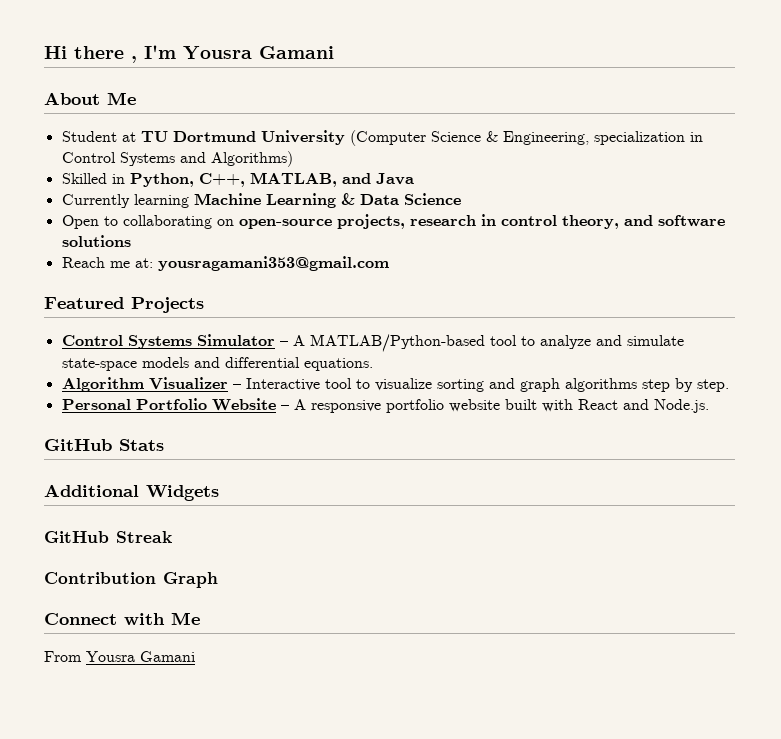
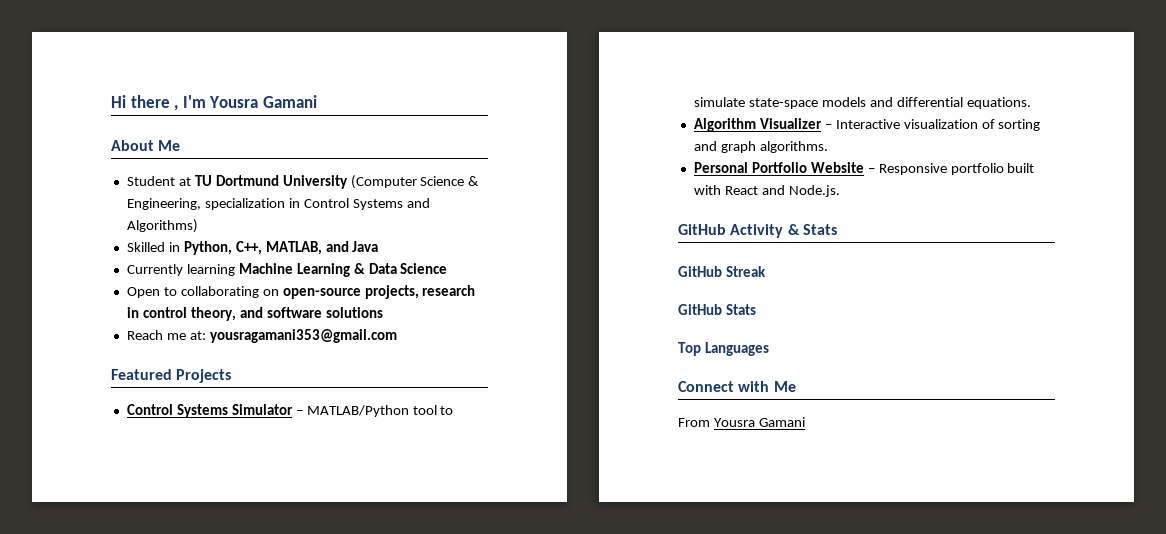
[292,334,622,352] A MATLAB/Python-based tool to analyze and -> [306,405,454,417] MATLAB/Python tool to
[324,378,729,392] tool to visualize sorting and graph algorithms step by step. -> [903,119,1041,131] [693,141,828,153] visualization of sorting and graph algorithms.
[293,399,500,413] A responsive portfolio website -> [878,163,1004,175] Responsive portfolio
[119,439,164,451] [44,484,219,501] Stats // Additional Widgets -> [730,224,837,238] Activity & Stats
[44,572,218,588] Contribution Graph -> [678,304,757,315] [678,342,770,356] GitHub Stats // Top Languages

